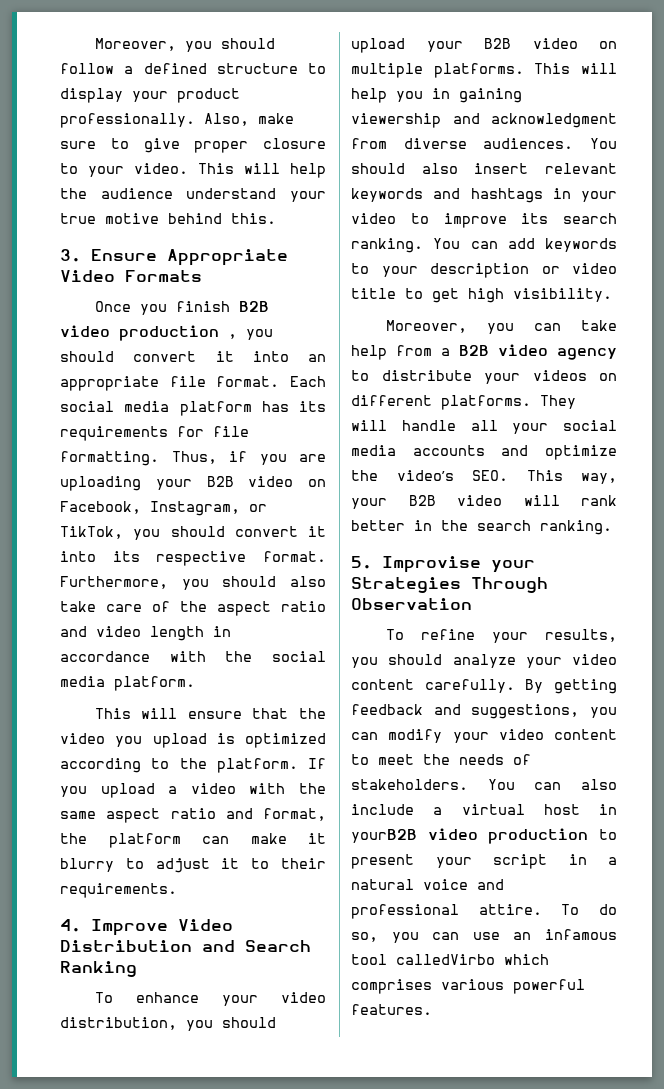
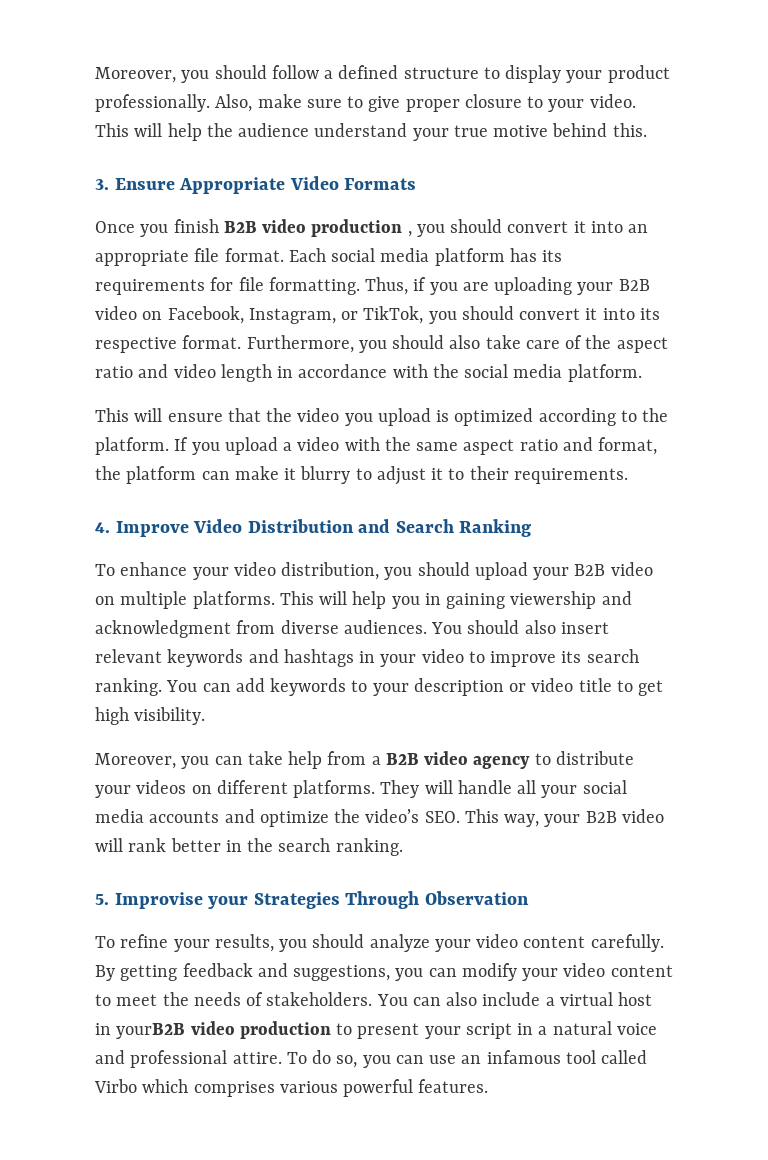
[396,954,495,965] calledVirbo -> [601,1050,648,1064] [94,1079,137,1093] called Virbo

